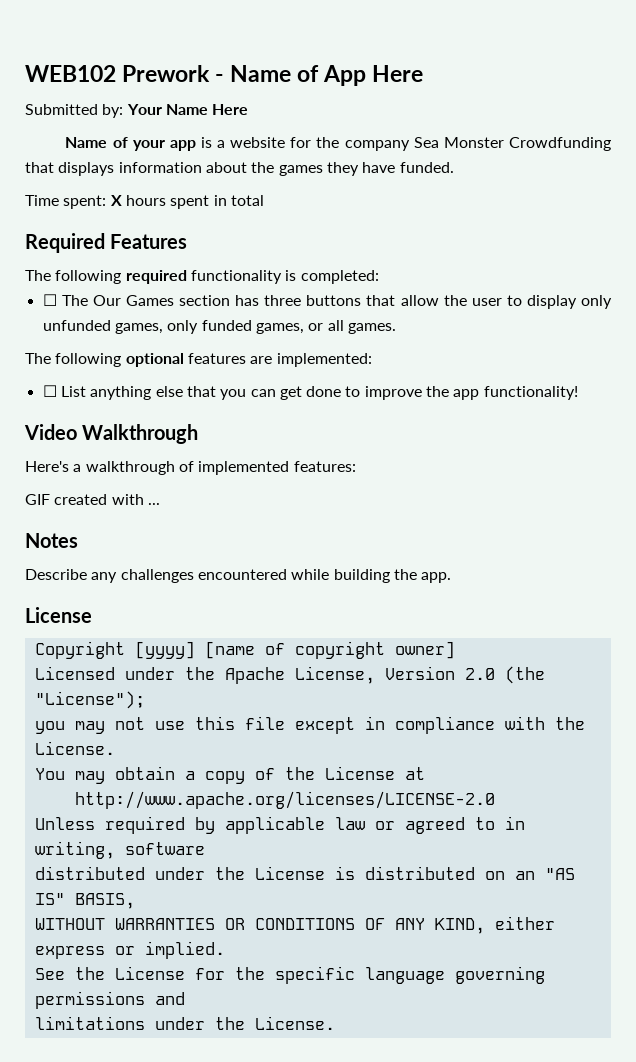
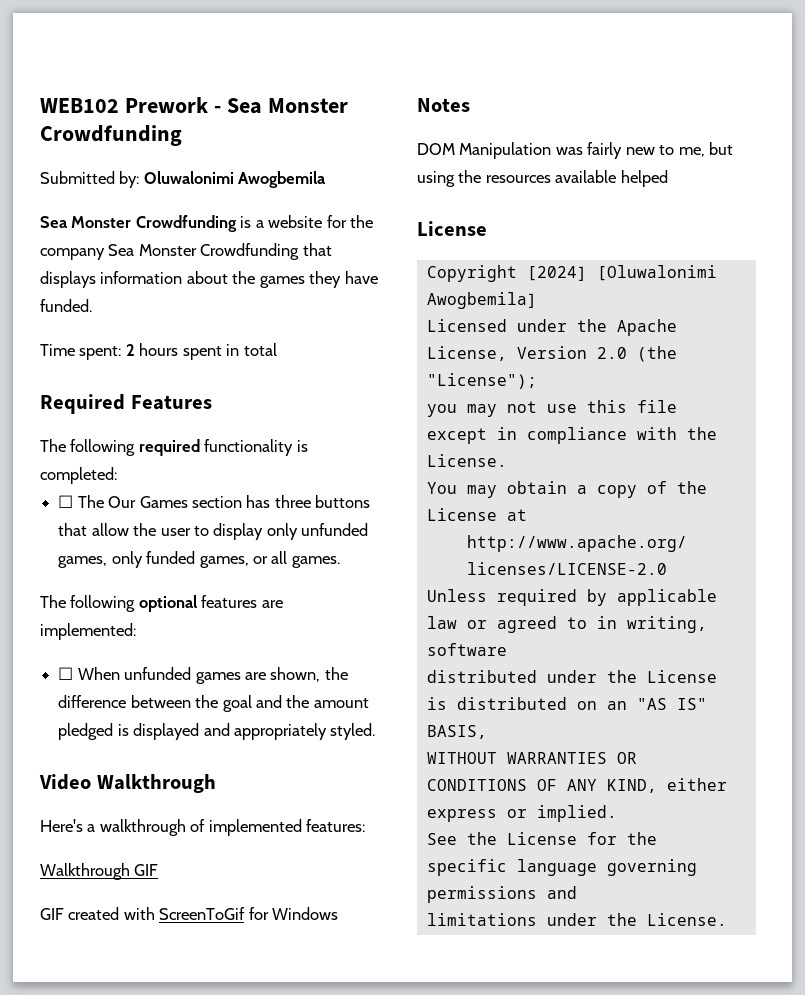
[230,65,424,86] [25,104,249,118] [65,137,196,151] Name of App Here // Submitted by: Your Name Here // Name of your app -> [226,98,348,114] [40,125,182,146] [40,171,327,188] [40,215,237,232] Sea Monster Crowdfunding // Submitted by: Oluwalonimi Awogbemila // Sea Monster Crowdfunding
[110,195,122,206] X -> [125,344,135,356] 2
[60,386,578,400] List anything else that you can get done to improve the app functionality! -> [77,667,348,684] [58,695,369,712] [58,723,376,740] When unfunded games are shown, the difference between the goal and the amount pledged is displayed and appropriately styled.
(356, 466) none -> [40,863,159,880] // Walkthrough GIF
[147,503,160,505] [25,533,78,548] [25,569,452,583] [25,607,92,623] [34,641,455,659] ... // Notes // Describe any challenges encountered while building the app. // License // Copyright [yyyy] [name of copyright owner] -> [159,907,339,920] [417,98,470,112] [417,142,734,159] [417,170,668,187] [417,221,487,236] [426,265,717,282] [426,292,537,309] ScreenToGif for Windows // Notes // DOM Manipulation was fairly new to me, but using the resources available helped // License // Copyright [2024] [Oluwalonimi Awogbemila]

